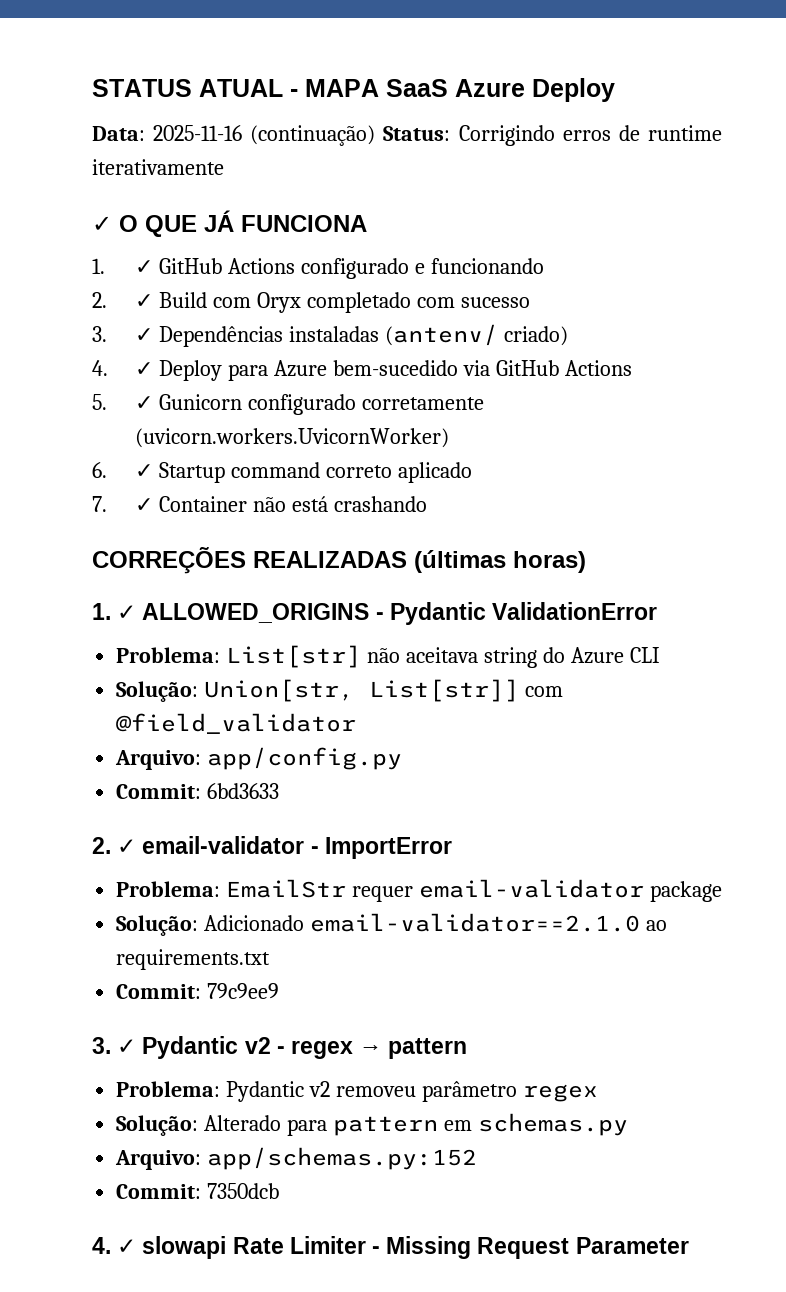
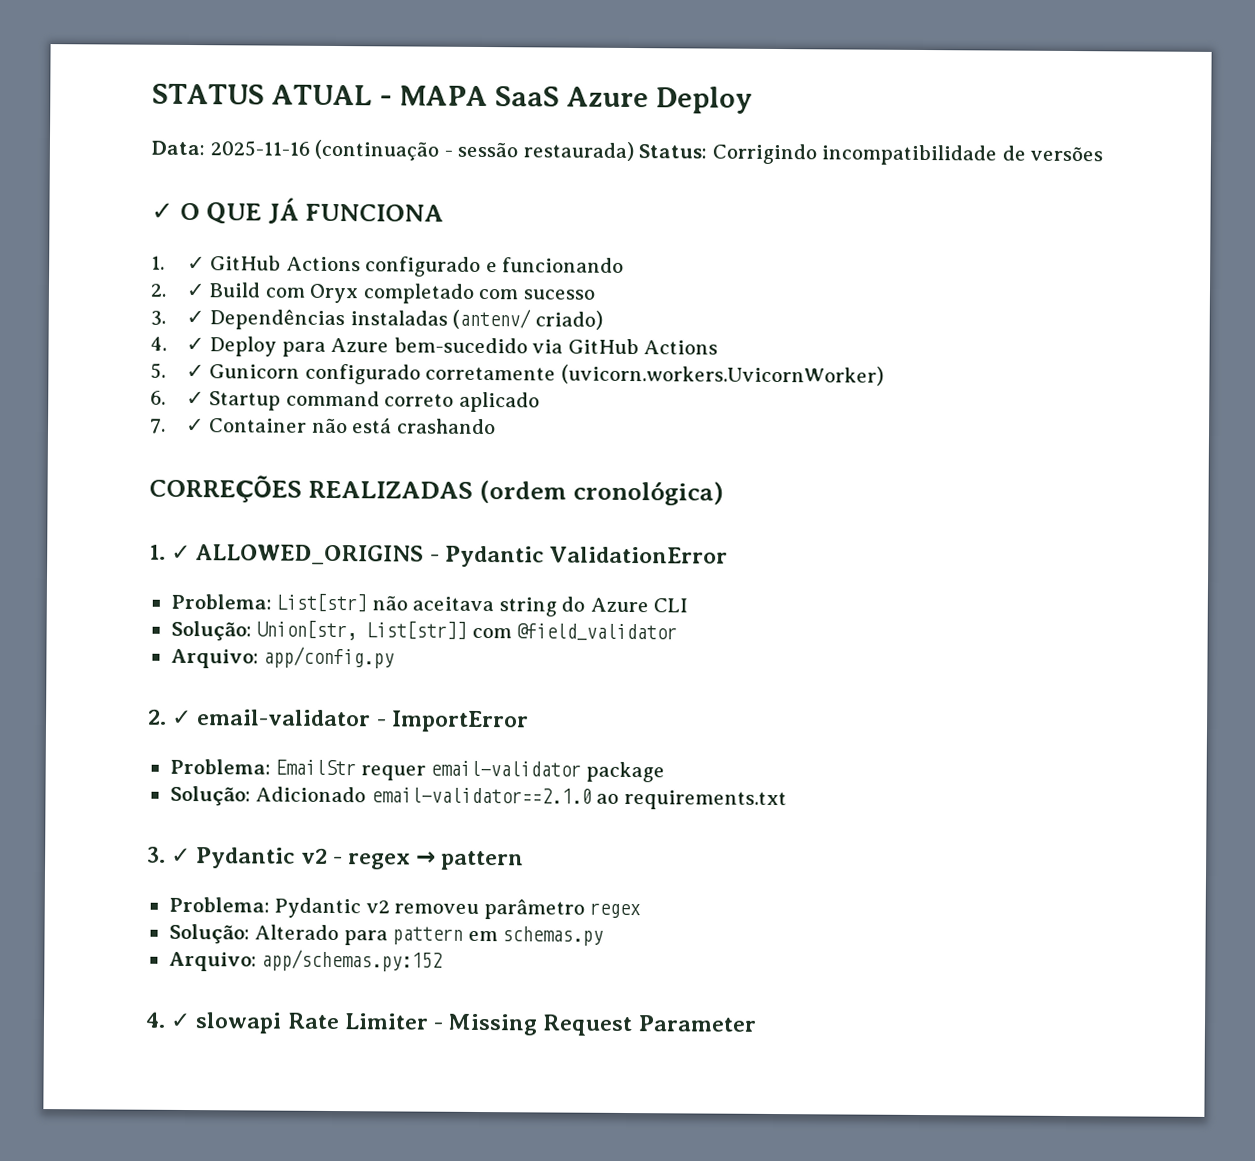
[250,125,722,146] [92,159,224,175] (continuação) Status: Corrigindo erros de runtime iterativamente -> [314,139,1104,166] (continuação - sessão restaurada) Status: Corrigindo incompatibilidade de versões
[414,550,586,573] (últimas horas) -> [478,479,724,506] (ordem cronológica)
[116,783,280,799] // Commit: 6bd3633 -> (395, 657) none
[116,983,280,999] // Commit: 79c9ee9 -> (787, 800) none
[116,1183,280,1199] // Commit: 7350dcb -> (444, 960) none

